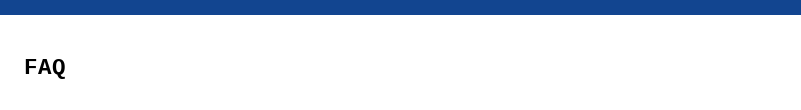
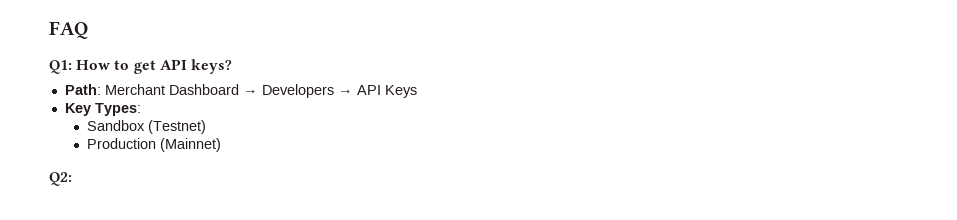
(66, 69) none -> [49,59,232,74] [64,84,417,98] [64,103,141,116] [86,120,206,134] [86,138,221,152] [49,172,72,186] // Q1: How to get API keys? // Path: Merchant Dashboard → Developers → API Keys // Key Types: // Sandbox (Testnet) // Production (Mainnet) // Q2:

